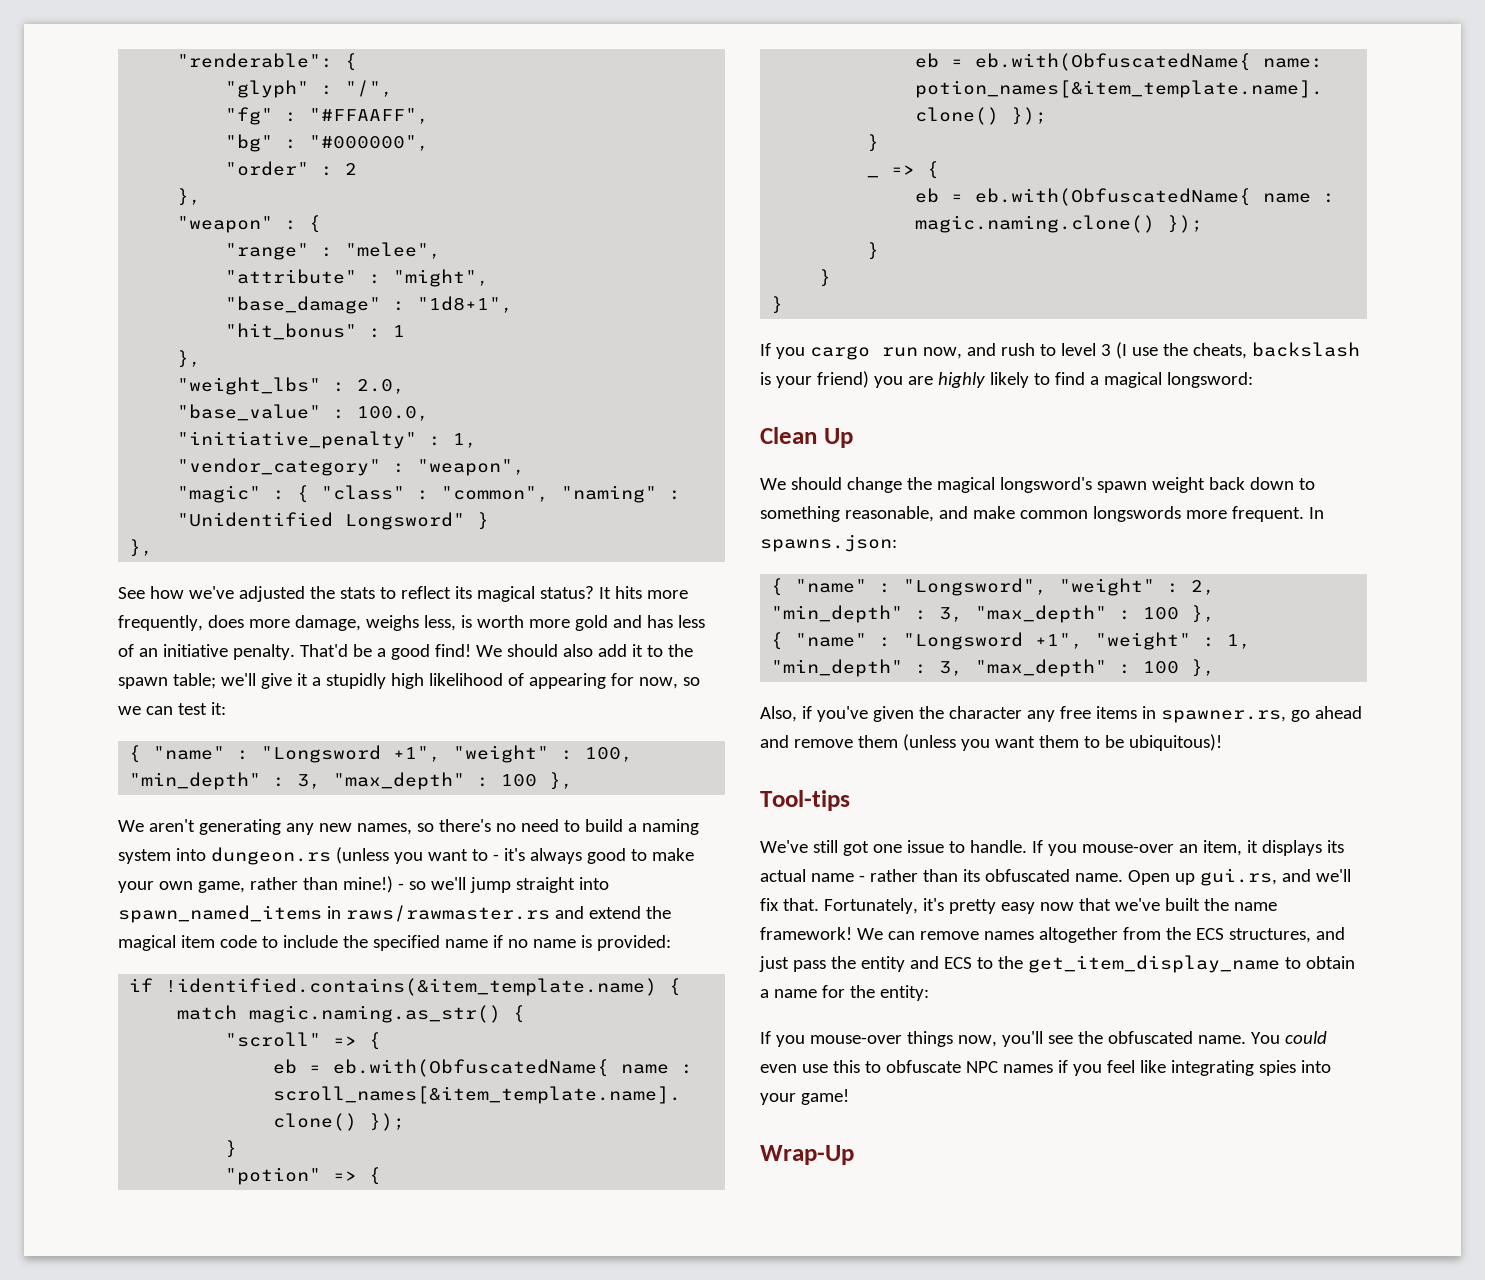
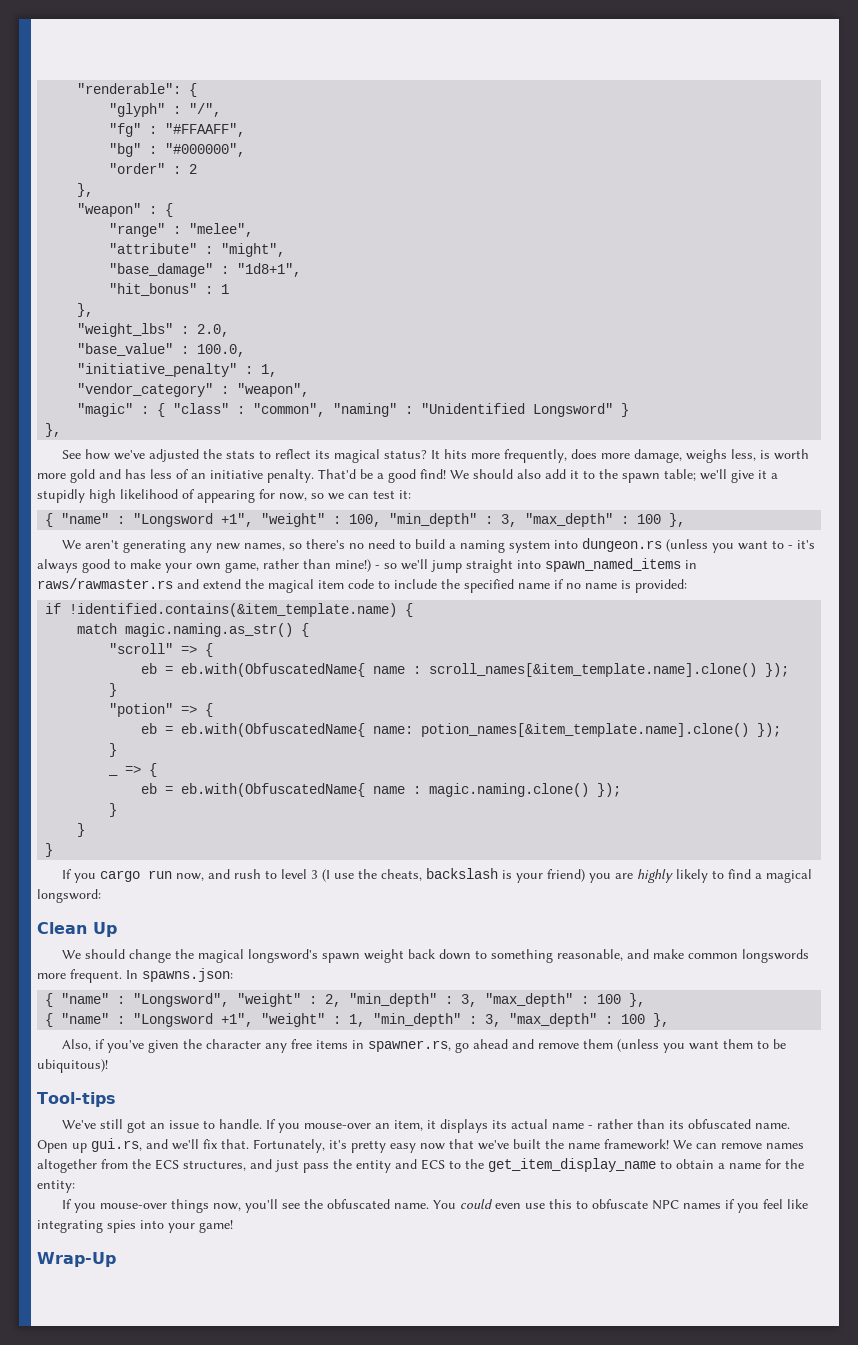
[872,844,902,853] one -> [149,1123,165,1129] an

